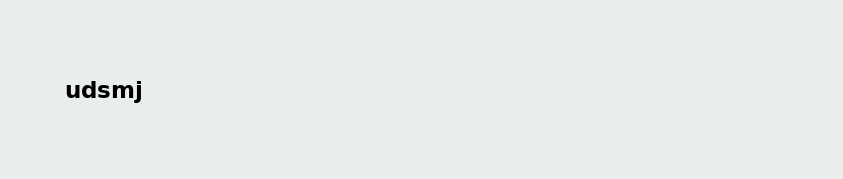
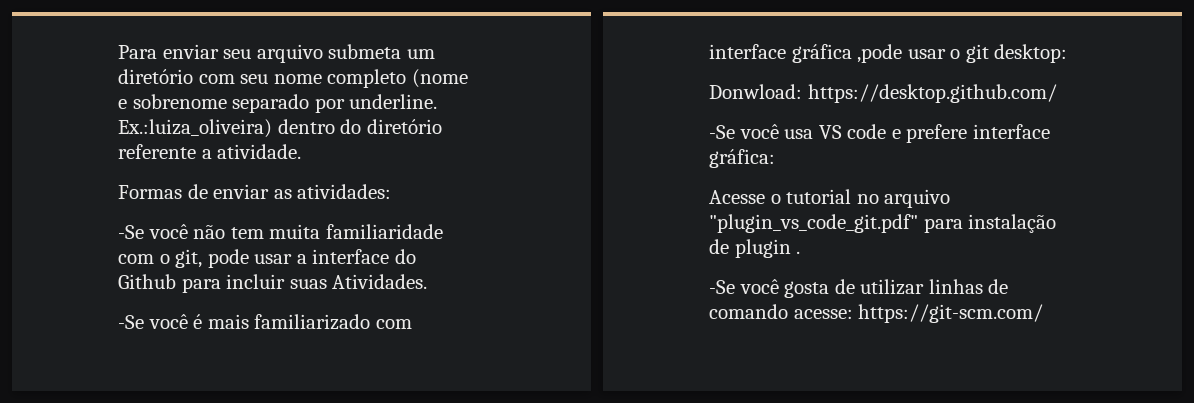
[65,81,143,103] udsmj -> [118,44,435,63] [118,69,468,88] [118,94,438,113] [118,119,442,138] [118,144,302,159] [118,184,392,199] [118,224,443,239] [118,249,416,268] [118,274,428,293] [118,314,412,330] [709,44,1068,63] [709,84,1057,103] [709,124,1050,143] [709,149,775,168] [709,189,951,208] [709,214,1057,233] [709,239,801,258] [709,279,1009,298] [709,304,1044,323] Para enviar seu arquivo submeta um diretório com seu nome completo (nome e sobrenome separado por underline. Ex.:luiza_oliveira) dentro do diretório referente a atividade. // Formas de enviar as atividades: // -Se você não tem muita familiaridade com o git, pode usar a interface do Github para incluir suas Atividades. // -Se você é mais familiarizado com interface gráfica ,pode usar o git desktop: // Donwload: https://desktop.github.com/ // -Se você usa VS code e prefere interface gráfica: // Acesse o tutorial no arquivo "plugin_vs_code_git.pdf" para instalação de plugin . // -Se você gosta de utilizar linhas de comando acesse: https://git-scm.com/

